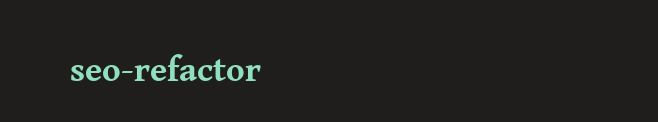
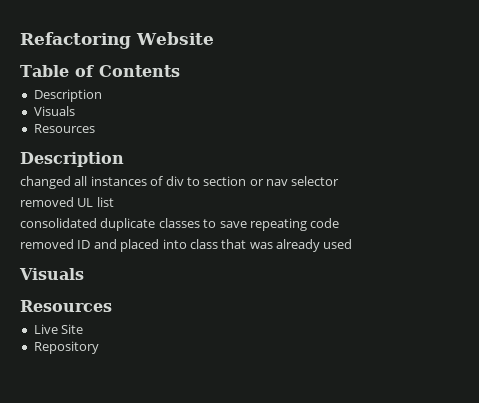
[70,54,261,81] seo-refactor -> [20,32,214,49] [20,65,180,77] [33,89,102,102] [33,106,75,116] [33,124,95,133] [20,152,124,167] [20,176,340,189] [20,197,114,207] [20,218,340,231] [20,239,353,252] [19,268,84,280] [20,300,112,312] [33,324,84,334] [33,341,99,354] Refactoring Website // Table of Contents // Description // Visuals // Resources // Description // changed all instances of div to section or nav selector // removed UL list // consolidated duplicate classes to save repeating code // removed ID and placed into class that was already used // Visuals // Resources // Live Site // Repository

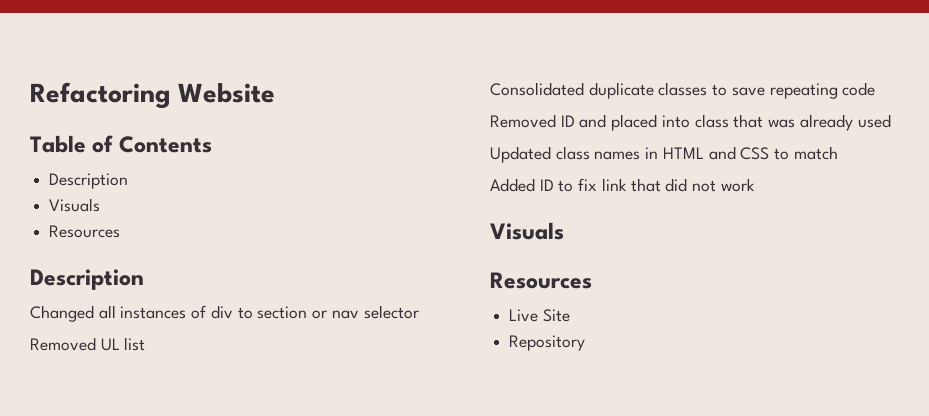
[20,176,71,189] changed -> [30,305,94,322] Changed
[20,197,74,207] removed -> [30,337,96,351] Removed
[20,218,97,228] consolidated -> [490,82,584,96] Consolidated
[20,239,74,249] removed -> [490,114,556,128] Removed
(353, 244) none -> [490,146,838,163] [490,178,755,192] // Updated class names in HTML and CSS to match // Added ID to fix link that did not work

